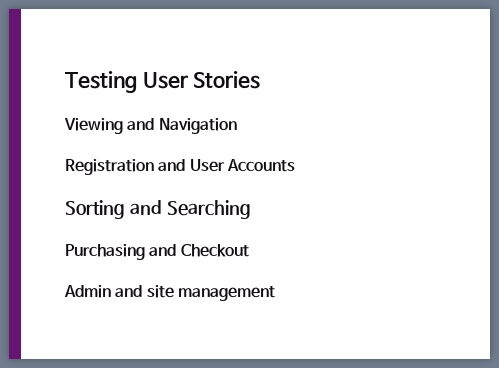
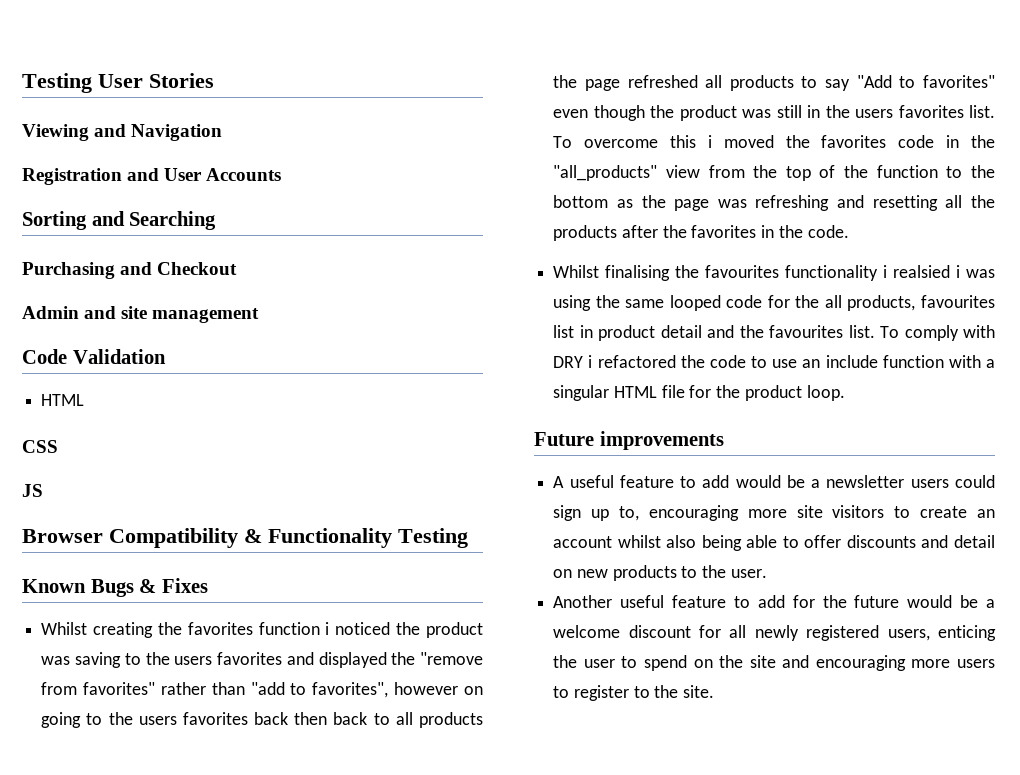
(275, 293) none -> [22,349,166,364] [41,394,85,406] [22,440,58,453] [22,484,43,497] [22,528,468,548] [22,578,208,597] [41,622,483,638] [41,652,483,668] [41,682,483,698] [41,712,484,728] [553,75,996,91] [553,105,996,121] [553,135,995,148] [553,165,996,181] [553,195,996,211] [553,225,849,241] [553,265,995,281] [553,295,995,311] [553,325,996,341] [553,355,996,368] [553,385,845,401] [534,431,724,450] [553,475,995,488] [553,505,995,521] [553,535,995,551] [553,565,767,581] [553,595,995,608] [553,625,996,641] [553,655,995,671] [553,685,715,701] // Code Validation // HTML // CSS // JS // Browser Compatibility & Functionality Testing // Known Bugs & Fixes // Whilst creating the favorites function i noticed the product was saving to the users favorites and displayed the "remove from favorites" rather than "add to favorites", however on going to the users favorites back then back to all products the page refreshed all products to say "Add to favorites" even though the product was still in the users favorites list. To overcome this i moved the favorites code in the "all_products" view from the top of the function to the bottom as the page was refreshing and resetting all the products after the favorites in the code. // Whilst finalising the favourites functionality i realsied i was using the same looped code for the all products, favourites list in product detail and the favourites list. To comply with DRY i refactored the code to use an include function with a singular HTML file for the product loop. // Future improvements // A useful feature to add would be a newsletter users could sign up to, encouraging more site visitors to create an account whilst also being able to offer discounts and detail on new products to the user. // Another useful feature to add for the future would be a welcome discount for all newly registered users, enticing the user to spend on the site and encouraging more users to register to the site.

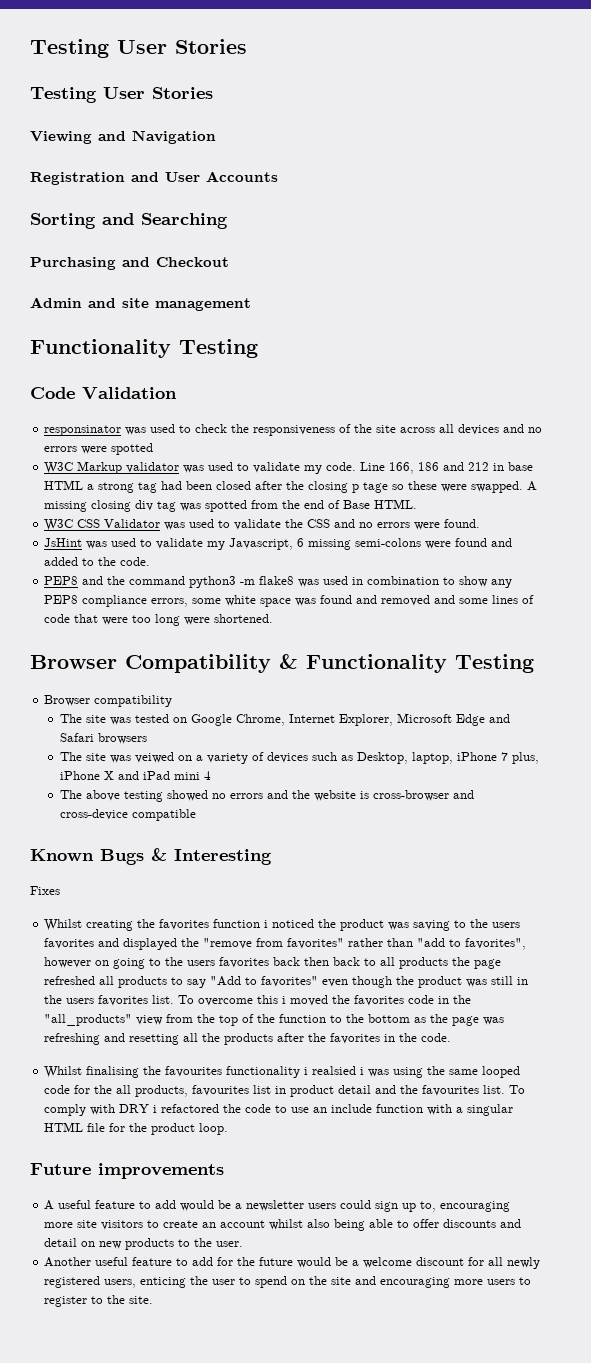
[22,73,214,93] Testing User Stories -> [30,39,247,58] [30,87,213,103] Testing User Stories // Testing User Stories
(260, 315) none -> [30,339,258,358] // Functionality Testing
[41,394,85,406] [22,440,58,453] [22,484,43,497] HTML // CSS // JS -> [44,424,543,436] [44,443,154,455] [44,461,534,474] [44,480,538,493] [44,499,418,512] [44,519,481,531] [44,538,513,550] [44,557,151,566] [44,576,513,588] [44,595,535,607] [44,614,274,626] responsinator was used to check the responsiveness of the site across all devices and no errors were spotted // W3C Markup validator was used to validate my code. Line 166, 186 and 212 in base HTML a strong tag had been closed after the closing p tage so these were swapped. A missing closing div tag was spotted from the end of Base HTML. // W3C CSS Validator was used to validate the CSS and no errors were found. // JsHint was used to validate my Javascript, 6 missing semi-colons were found and added to the code. // PEP8 and the command python3 -m flake8 was used in combination to show any PEP8 compliance errors, some white space was found and removed and some lines of code that were too long were shortened.
(468, 538) none -> [44,695,173,707] [59,713,510,726] [59,733,147,744] [59,752,539,764] [59,771,211,780] [59,790,474,802] [59,809,196,821] // Browser compatibility // The site was tested on Google Chrome, Internet Explorer, Microsoft Edge and Safari browsers // The site was veiwed on a variety of devices such as Desktop, laptop, iPhone 7 plus, iPhone X and iPad mini 4 // The above testing showed no errors and the website is cross-browser and cross-device compatible
(157, 586) none -> [174,849,272,865] Interesting //

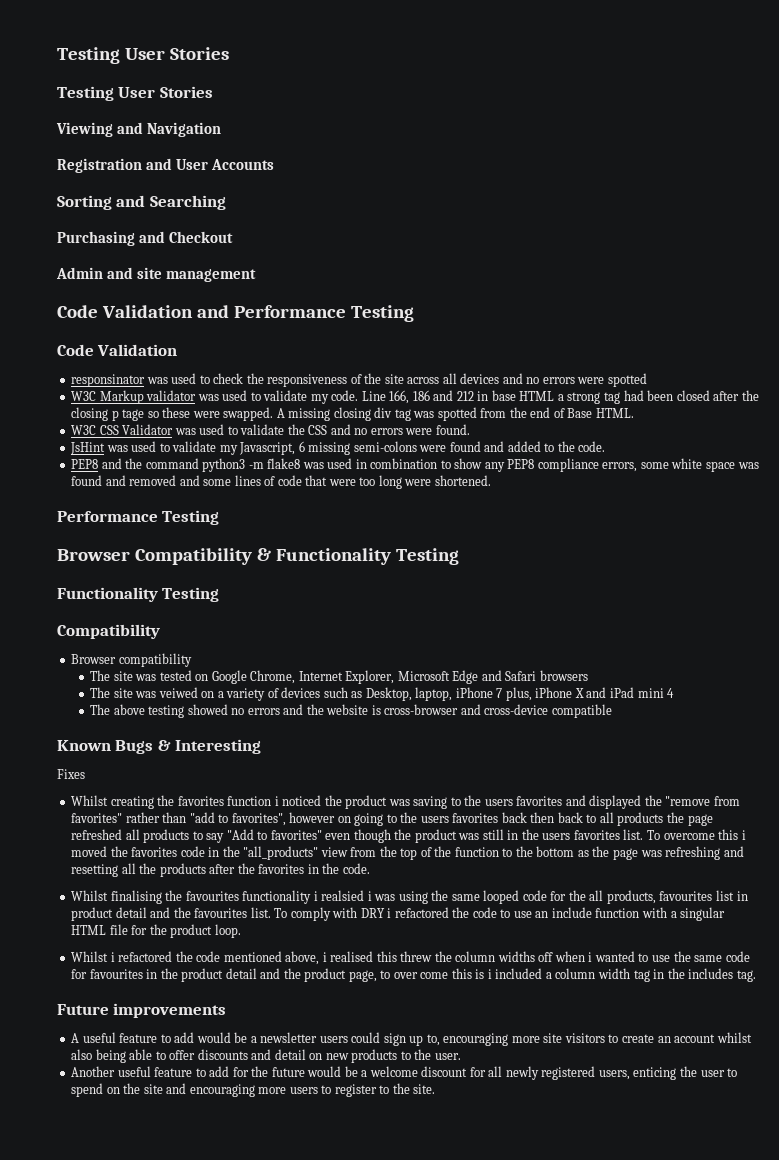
[30,339,171,358] Functionality -> [57,305,346,318] Code Validation and Performance
(274, 618) none -> [57,510,220,525] // Performance Testing
(534, 663) none -> [57,587,220,602] [57,624,160,639] // Functionality Testing // Compatibility
(229, 1129) none -> [71,951,750,965] [71,968,756,982] // Whilst i refactored the code mentioned above, i realised this threw the column widths off when i wanted to use the same code for favourites in the product detail and the product page, to over come this is i included a column width tag in the includes tag.

